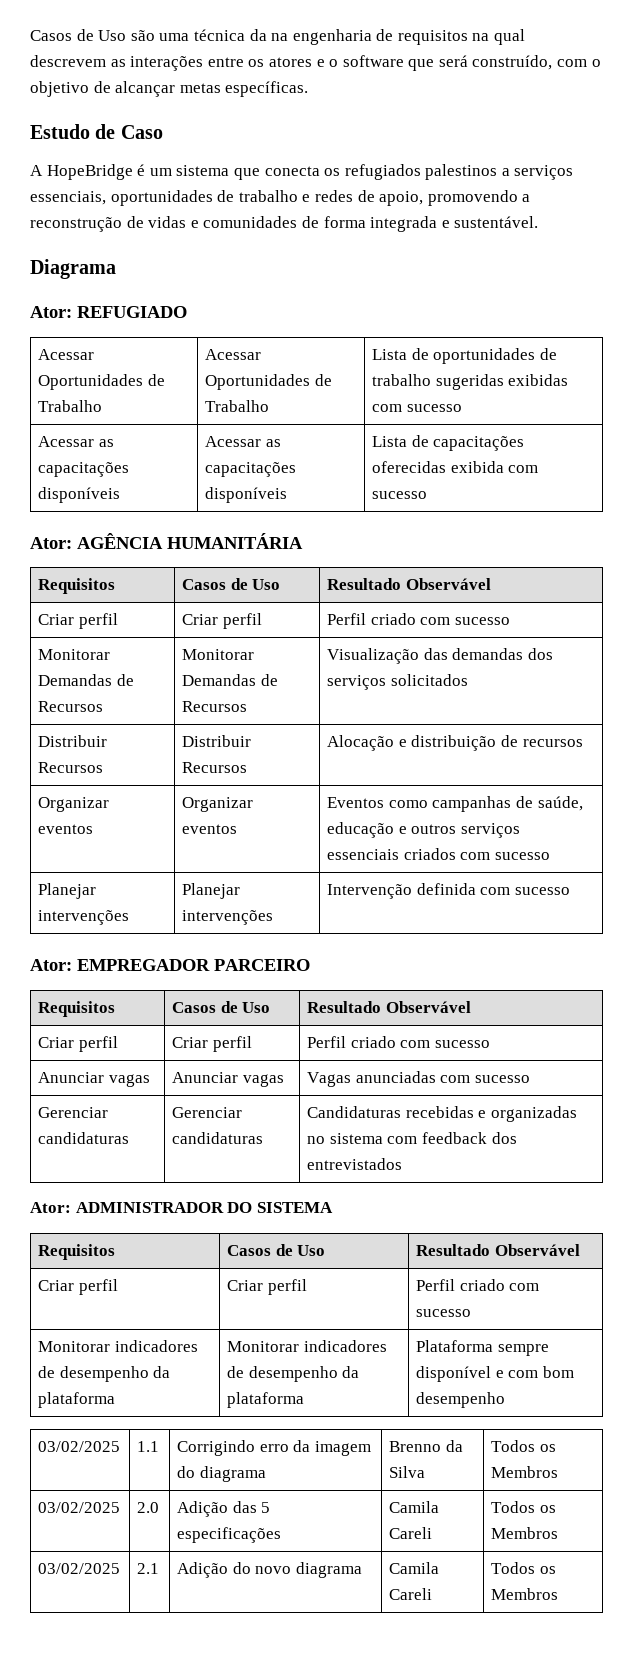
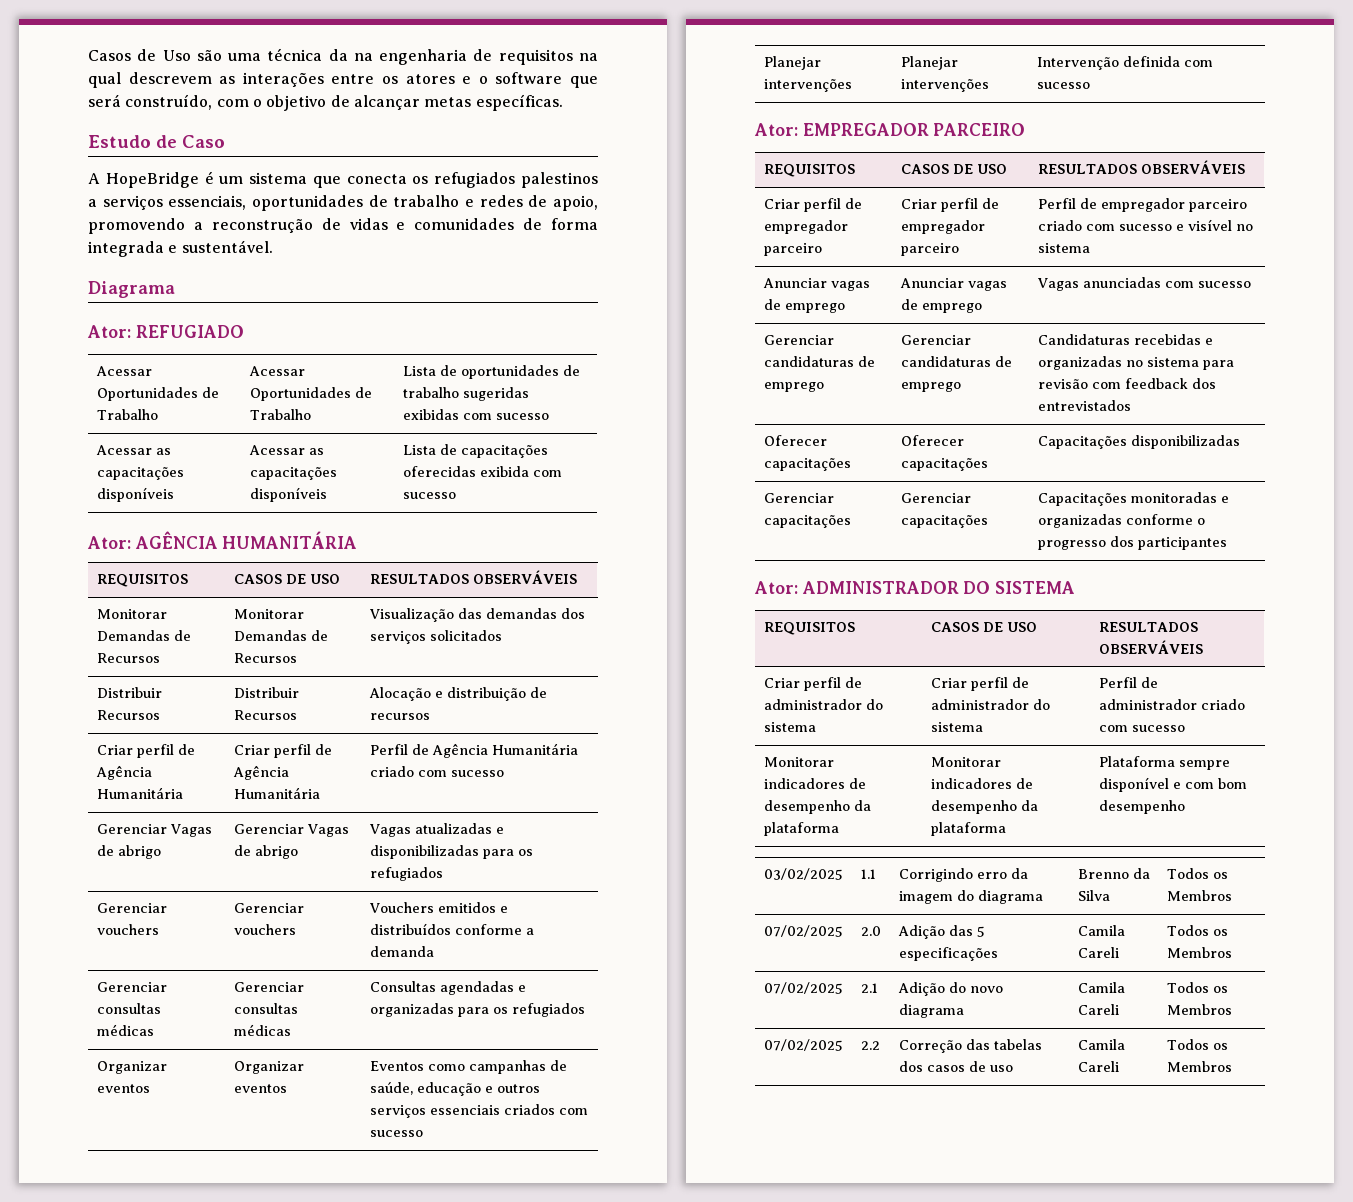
[38,578,116,594] [182,578,281,590] [327,578,491,590] [38,613,118,629] [182,613,262,629] [327,613,511,625] Requisitos | Casos de Uso | Resultado Observável // Criar perfil | Criar perfil | Perfil criado com sucesso -> [96,574,188,587] [233,574,340,584] [369,570,577,584] REQUISITOS | CASOS DE USO | RESULTADOS OBSERVÁVEIS
(583, 743) none -> [96,744,195,758] [95,765,152,780] [96,787,183,799] [233,744,332,758] [232,765,289,780] [233,787,320,799] [369,743,578,758] [369,766,504,777] [96,824,212,837] [96,845,161,859] [233,824,349,837] [233,845,298,859] [368,823,504,837] [369,845,533,859] [369,867,443,881] [96,903,167,913] [96,924,159,935] [233,903,304,913] [233,924,296,935] [368,902,508,913] [369,923,534,935] [369,946,434,957] [96,982,167,992] [96,1003,161,1014] [96,1024,154,1036] [233,982,304,992] [233,1003,298,1014] [233,1024,291,1036] [369,981,526,995] [369,1003,585,1017] // Criar perfil de Agência Humanitária | Criar perfil de Agência Humanitária | Perfil de Agência Humanitária criado com sucesso // Gerenciar Vagas de abrigo | Gerenciar Vagas de abrigo | Vagas atualizadas e disponibilizadas para os refugiados // Gerenciar vouchers | Gerenciar vouchers | Vouchers emitidos e distribuídos conforme a demanda // Gerenciar consultas médicas | Gerenciar consultas médicas | Consultas agendadas e organizadas para os refugiados
[38,1001,116,1017] [172,1001,271,1013] [307,1001,471,1013] [38,1036,118,1052] [172,1036,252,1052] [307,1036,491,1048] [38,1072,150,1087] [172,1072,284,1087] Requisitos | Casos de Uso | Resultado Observável // Criar perfil | Criar perfil | Perfil criado com sucesso // Anunciar vagas | Anunciar vagas -> [763,164,855,177] [900,164,1007,174] [1037,160,1245,174] [763,198,862,212] [763,220,848,234] [763,243,822,256] [900,198,999,212] [900,220,985,234] [900,243,959,256] [1037,198,1247,212] [1037,219,1253,231] [1037,243,1090,253] [762,278,870,291] [763,299,845,313] [899,278,1007,291] [900,299,982,313] REQUISITOS | CASOS DE USO | RESULTADOS OBSERVÁVEIS // Criar perfil de empregador parceiro | Criar perfil de empregador parceiro | Perfil de empregador parceiro criado com sucesso e visível no sistema // Anunciar vagas de emprego | Anunciar vagas de emprego
[172,1107,243,1118] [172,1132,264,1144] | Gerenciar candidaturas -> [857,356,875,367] [763,382,824,392] [900,335,971,345] [900,356,1012,367] [900,382,961,392] de emprego | Gerenciar candidaturas de emprego
(383, 1138) none -> [1202,360,1234,370] [1037,379,1088,389] para revisão
[30,1202,333,1213] [38,1244,116,1260] [227,1244,326,1256] [416,1244,580,1256] [38,1279,118,1295] [227,1279,307,1295] [416,1279,456,1291] // Ator: ADMINISTRADOR DO SISTEMA // Requisitos | Casos de Uso | Resultado Observável // Criar perfil | Criar perfil | Perfil -> [763,435,827,446] [763,458,851,471] [900,435,964,446] [900,458,988,471] [1037,435,1240,449] [763,493,834,503] [763,515,851,528] [900,493,971,503] [900,515,988,528] [1037,492,1229,506] [1037,514,1205,528] [1037,536,1227,550] [754,581,1076,594] [763,622,855,635] [930,622,1037,632] [1098,622,1198,632] [1098,640,1203,654] [763,677,862,691] [763,699,883,710] [763,722,816,732] [930,677,1029,691] [930,699,1050,710] [930,722,983,732] [1098,677,1158,688] [1098,699,1197,710] // Oferecer capacitações | Oferecer capacitações | Capacitações disponibilizadas // Gerenciar capacitações | Gerenciar capacitações | Capacitações monitoradas e organizadas conforme o progresso dos participantes // Ator: ADMINISTRADOR DO SISTEMA // REQUISITOS | CASOS DE USO | RESULTADOS OBSERVÁVEIS // Criar perfil de administrador do sistema | Criar perfil de administrador do sistema | Perfil de administrador
[38,1502,121,1513] 03/02/2025 -> [763,925,843,937] 07/02/2025
[38,1563,121,1574] 03/02/2025 -> [763,982,843,994] 07/02/2025
(559, 1594) none -> [763,1039,843,1051] [860,1041,880,1050] [898,1039,1042,1053] [898,1061,1013,1072] [1077,1039,1125,1050] [1077,1061,1119,1072] [1166,1039,1228,1050] [1166,1061,1232,1072] // 07/02/2025 | 2.2 | Correção das tabelas dos casos de uso | Camila Careli | Todos os Membros

